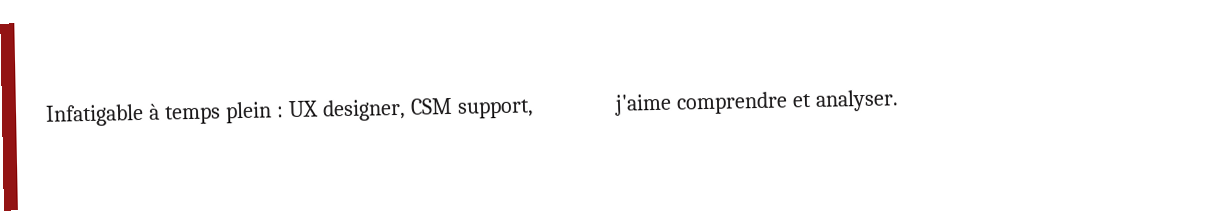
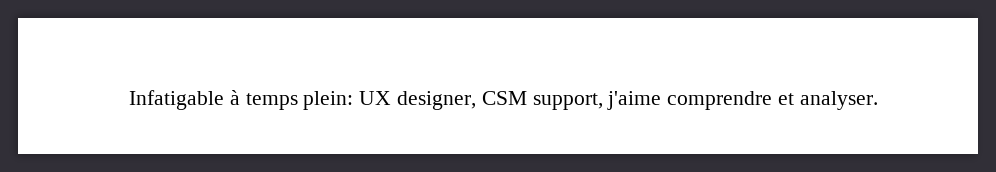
[224,101,284,124] plein : -> [303,91,354,110] plein:

